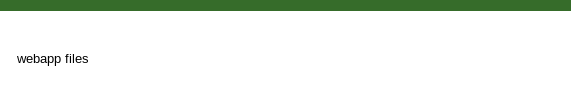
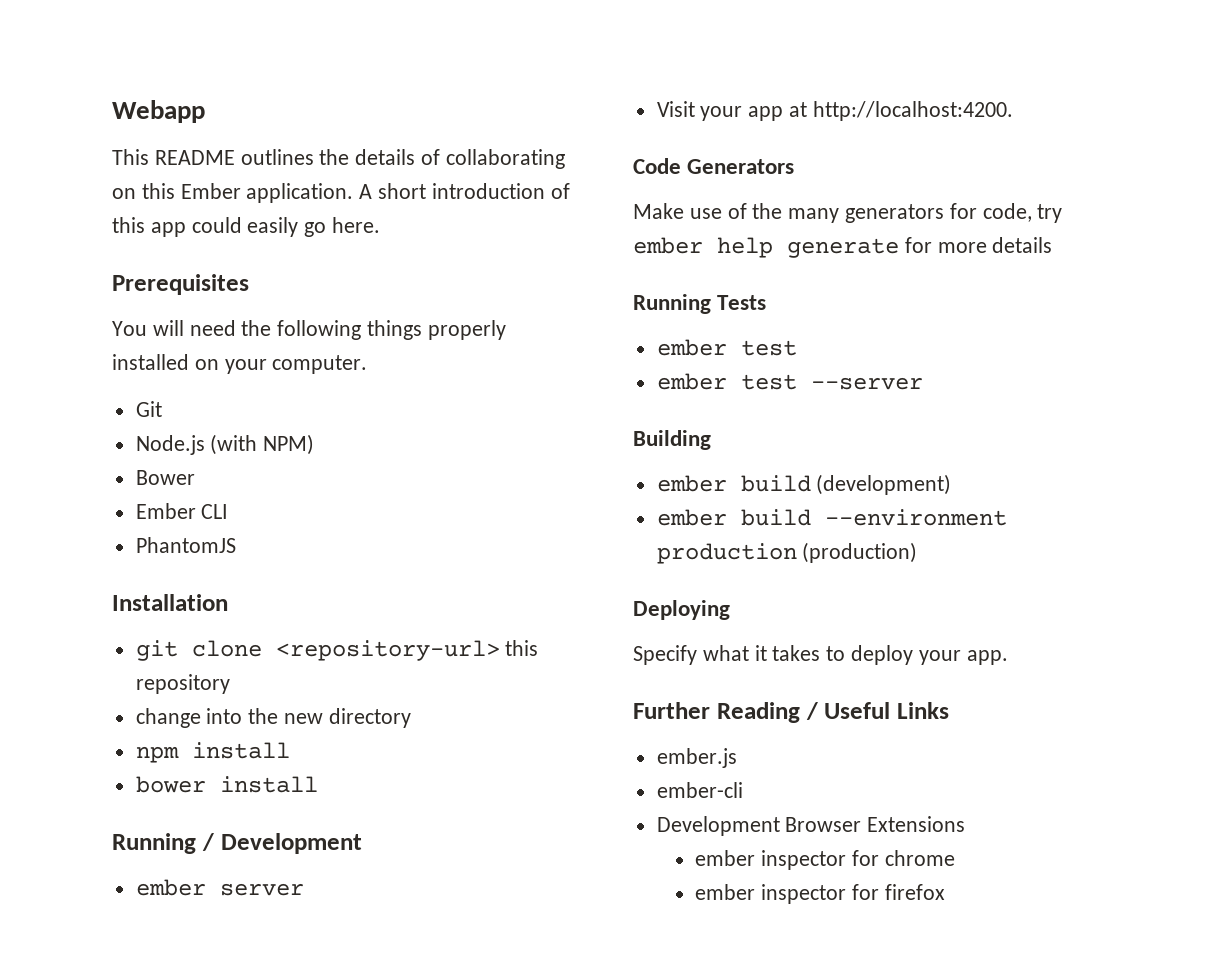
[16,54,89,66] webapp files -> [112,100,205,123] [112,149,565,169] [112,183,570,203] [112,217,381,237] [112,274,249,295] [112,320,506,340] [112,354,368,374] [135,401,162,417] [135,434,315,455] [135,470,195,485] [135,503,229,519] [135,537,236,553] [112,594,228,611] [135,640,539,661] [135,674,230,694] [135,708,411,728] [135,742,290,763] [135,776,318,793] [112,833,362,854] [135,879,304,896] [656,101,1013,121] [633,158,795,174] [633,203,1063,223] [633,237,1053,258] [633,294,767,314] [656,339,797,356] [656,373,923,390] [633,430,711,450] [656,474,952,495] [656,509,1007,526] [656,542,918,564] [633,600,730,620] [633,645,1008,665] [633,702,949,723] [656,748,737,768] [656,782,743,798] [656,816,966,836] [695,850,955,870] [695,884,945,904] Webapp // This README outlines the details of collaborating on this Ember application. A short introduction of this app could easily go here. // Prerequisites // You will need the following things properly installed on your computer. // Git // Node.js (with NPM) // Bower // Ember CLI // PhantomJS // Installation // git clone <repository-url> this repository // change into the new directory // npm install // bower install // Running / Development // ember server // Visit your app at http://localhost:4200. // Code Generators // Make use of the many generators for code, try ember help generate for more details // Running Tests // ember test // ember test --server // Building // ember build (development) // ember build --environment production (production) // Deploying // Specify what it takes to deploy your app. // Further Reading / Useful Links // ember.js // ember-cli // Development Browser Extensions // ember inspector for chrome // ember inspector for firefox

